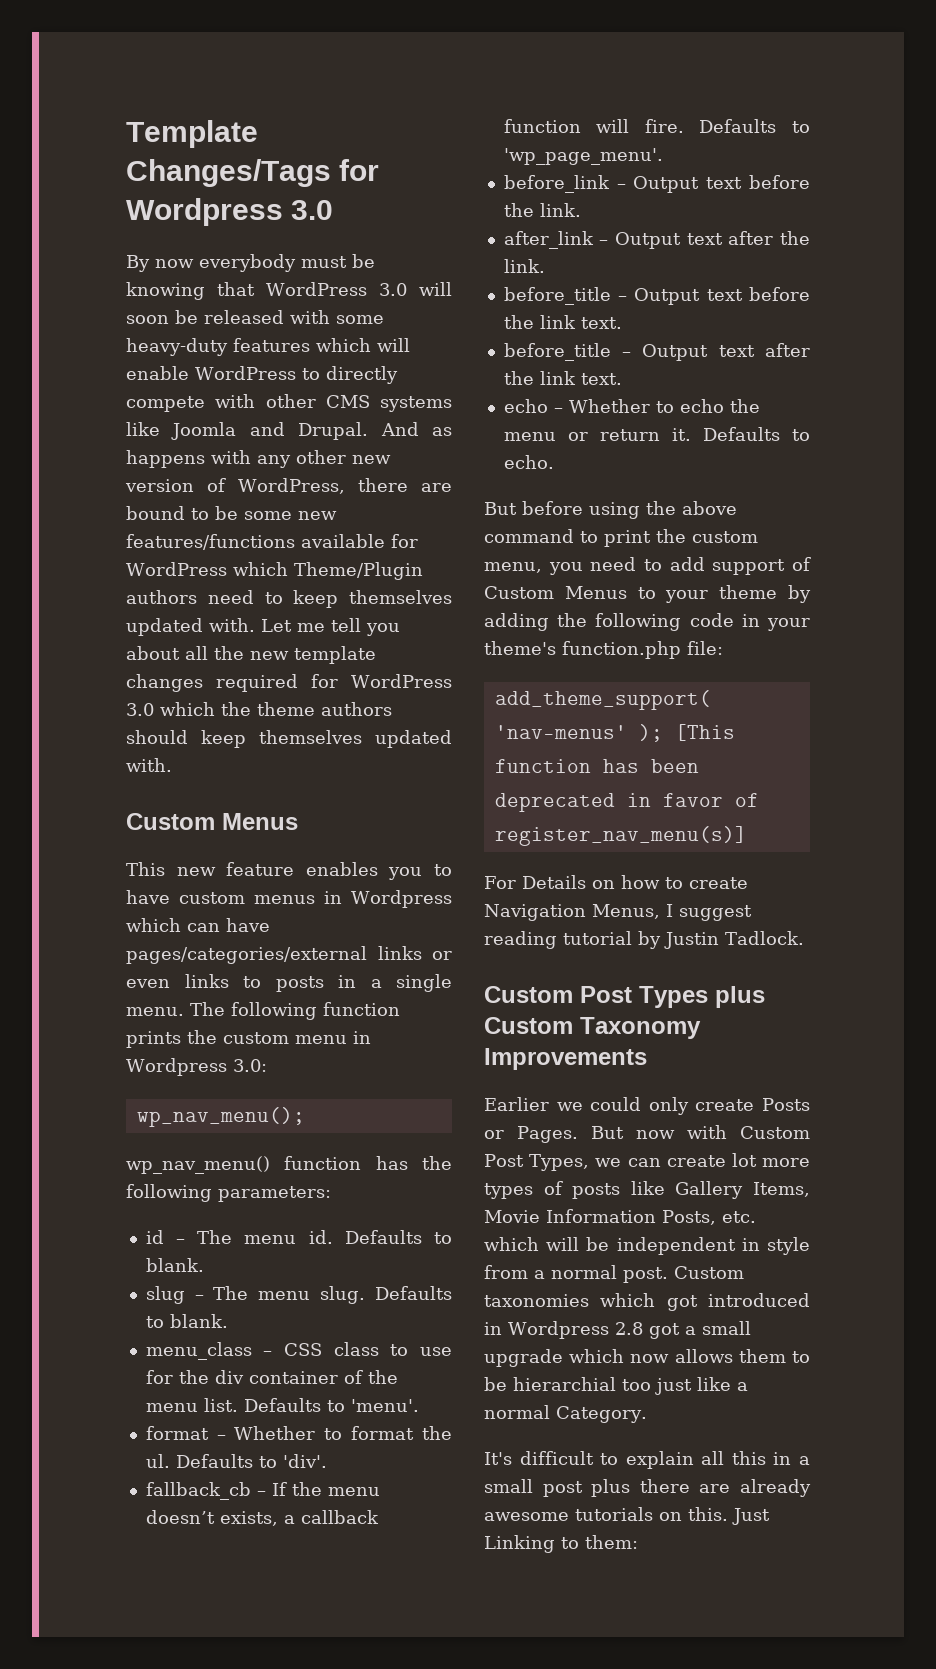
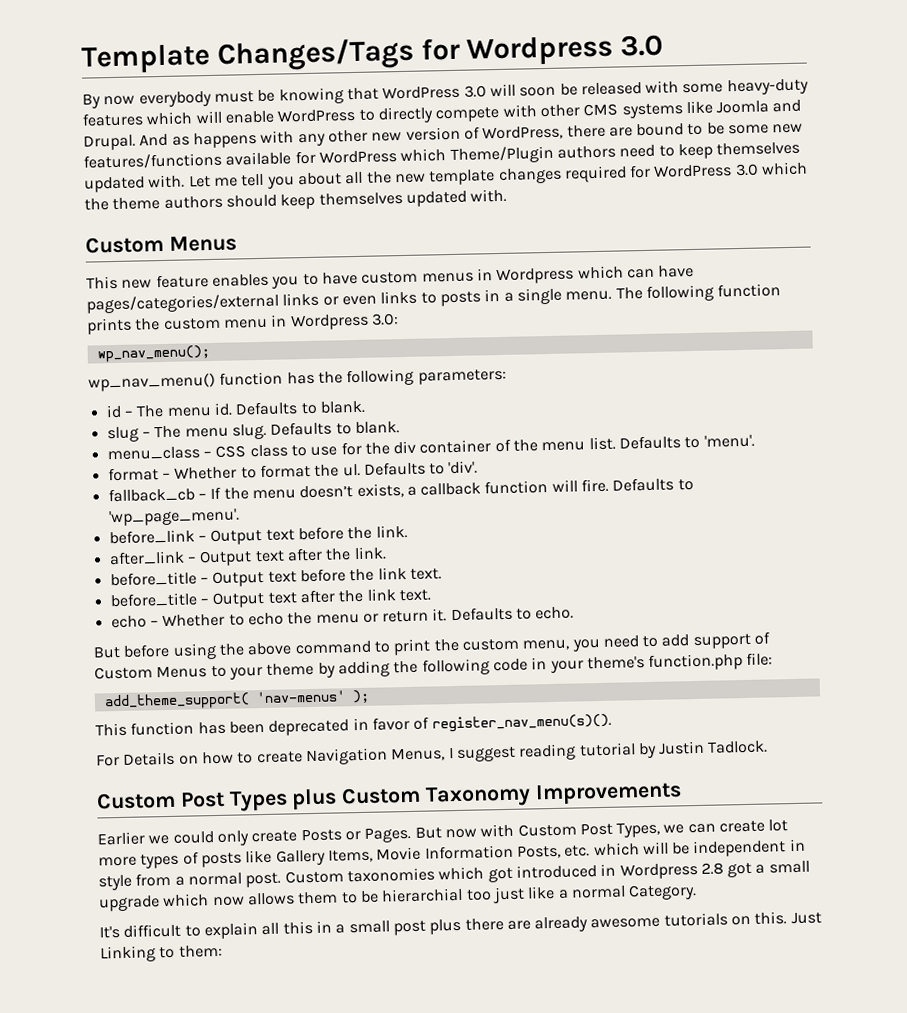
[674,724,735,741] [This -> [95,722,127,737] // This
[494,826,747,846] register_nav_menu(s)] -> [431,713,612,733] register_nav_menu(s)().

